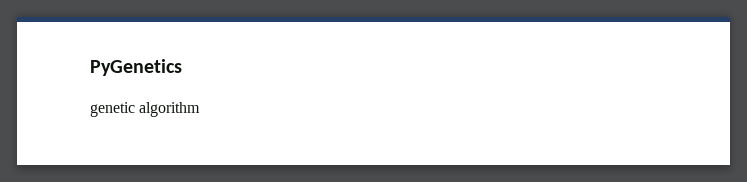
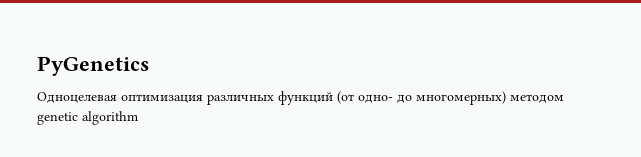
(182, 67) none -> [37,91,564,105] Одноцелевая оптимизация различных функций (от одно- до многомерных) методом

